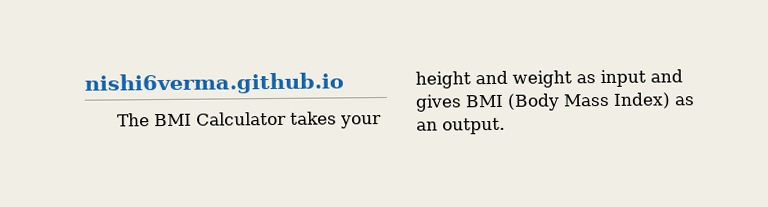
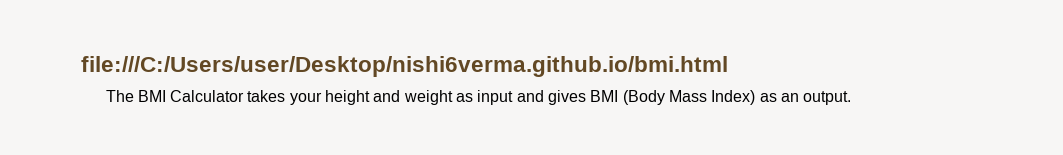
[84,72,344,95] nishi6verma.github.io -> [81,56,728,77] file:///C:/Users/user/Desktop/nishi6verma.github.io/bmi.html

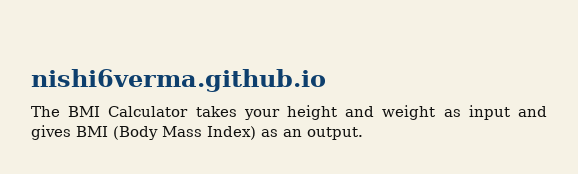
[81,56,728,77] file:///C:/Users/user/Desktop/nishi6verma.github.io/bmi.html -> [31,69,326,92] nishi6verma.github.io

